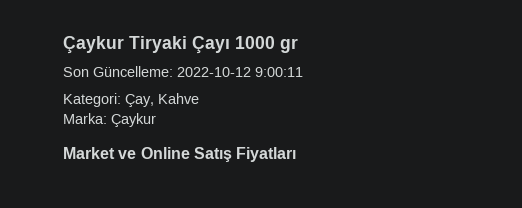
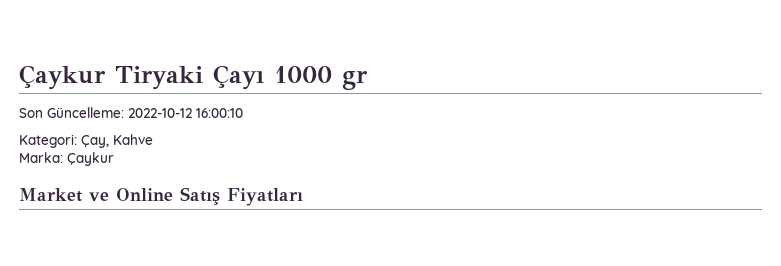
[255,67,303,77] 9:00:11 -> [196,108,243,118] 16:00:10

